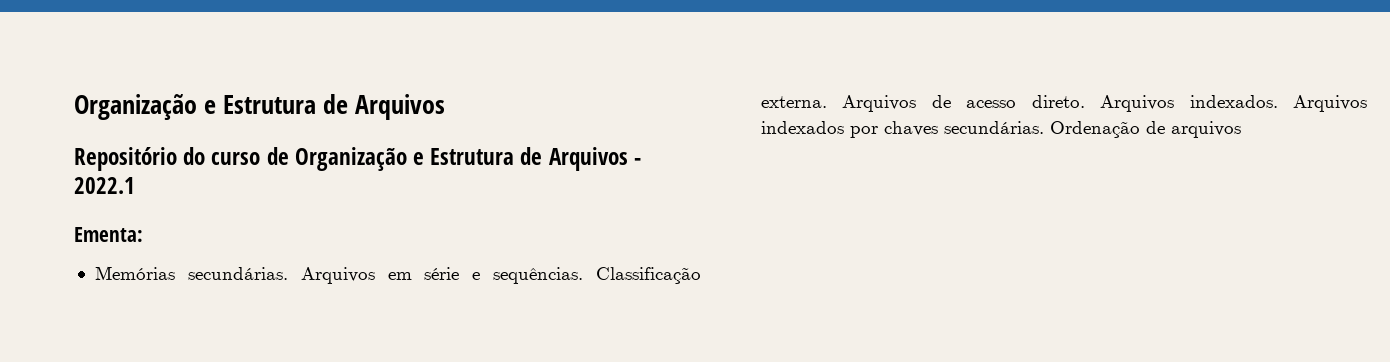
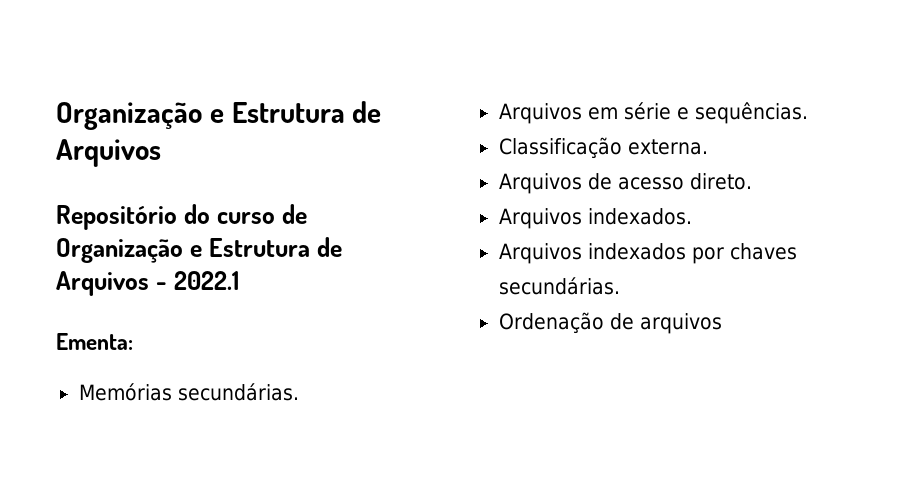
(288, 273) none -> (299, 392) //
(584, 275) none -> (808, 113) //
(827, 102) none -> (708, 147) //
(1085, 101) none -> (752, 181) //
(1278, 101) none -> (692, 216) //
(1044, 127) none -> (620, 286) //

